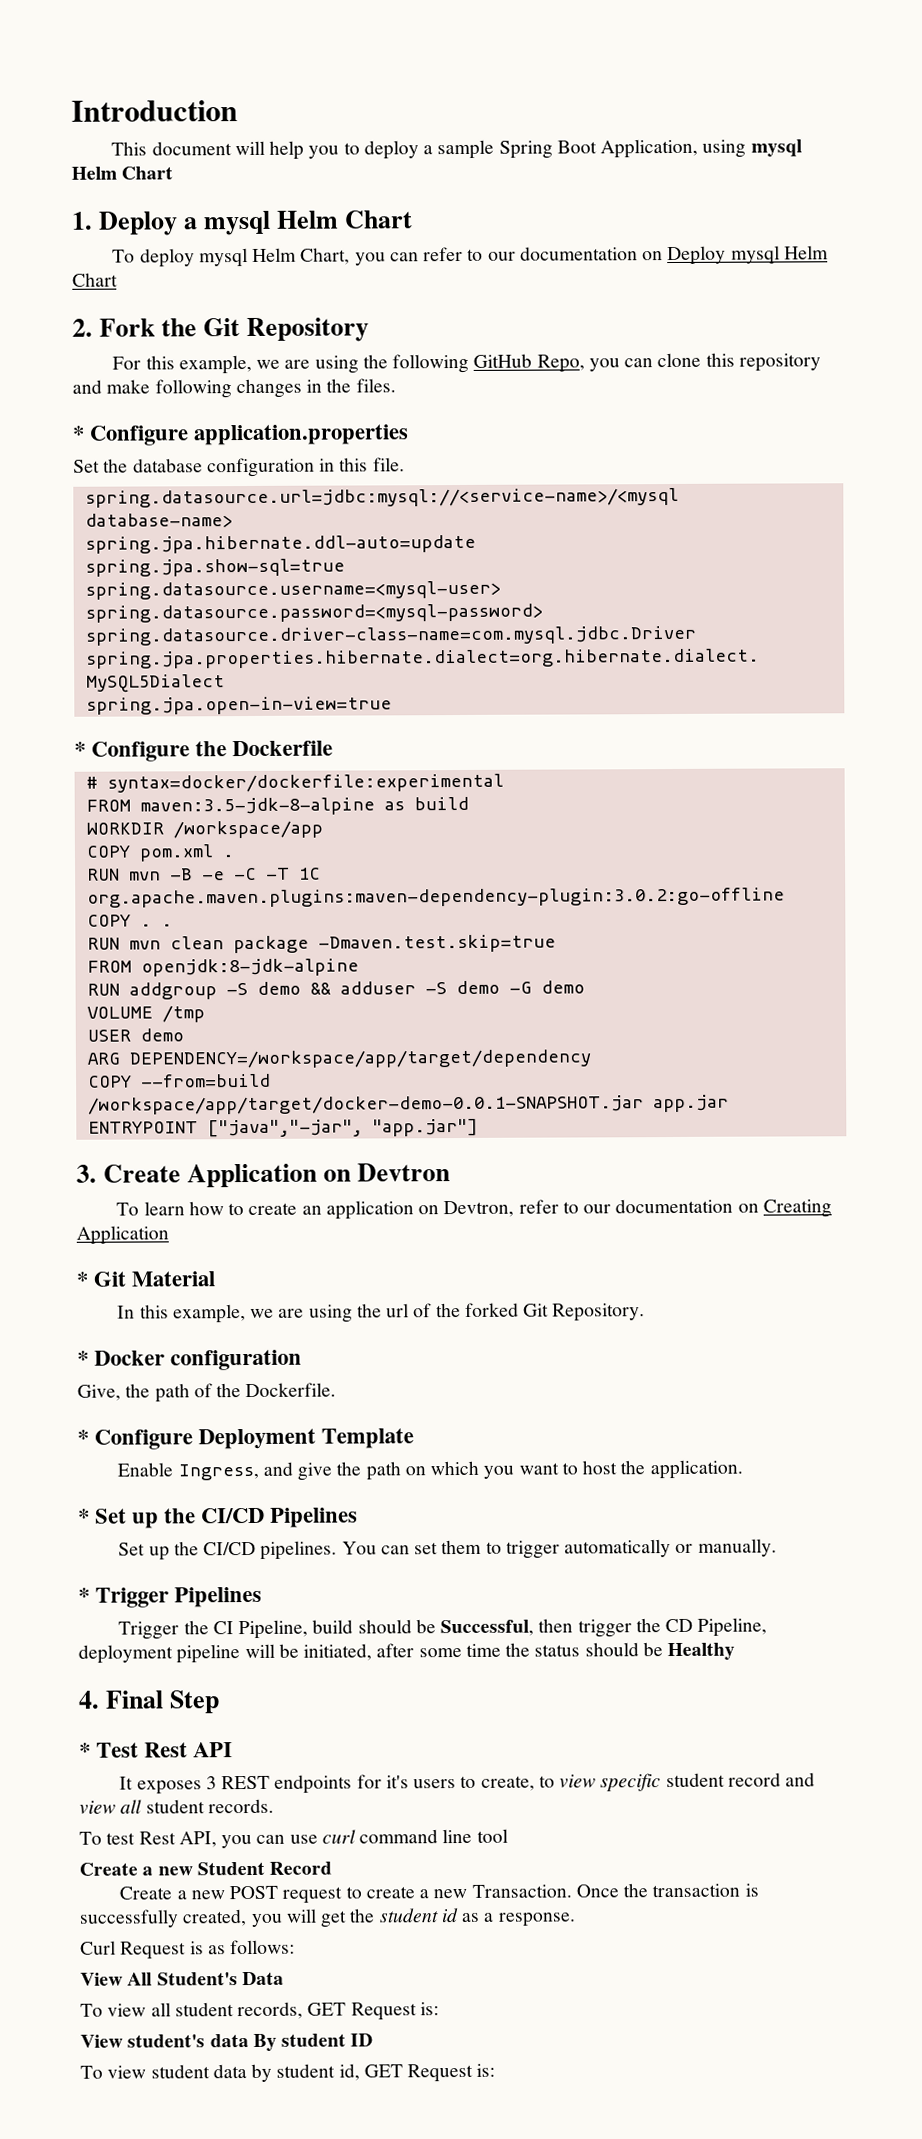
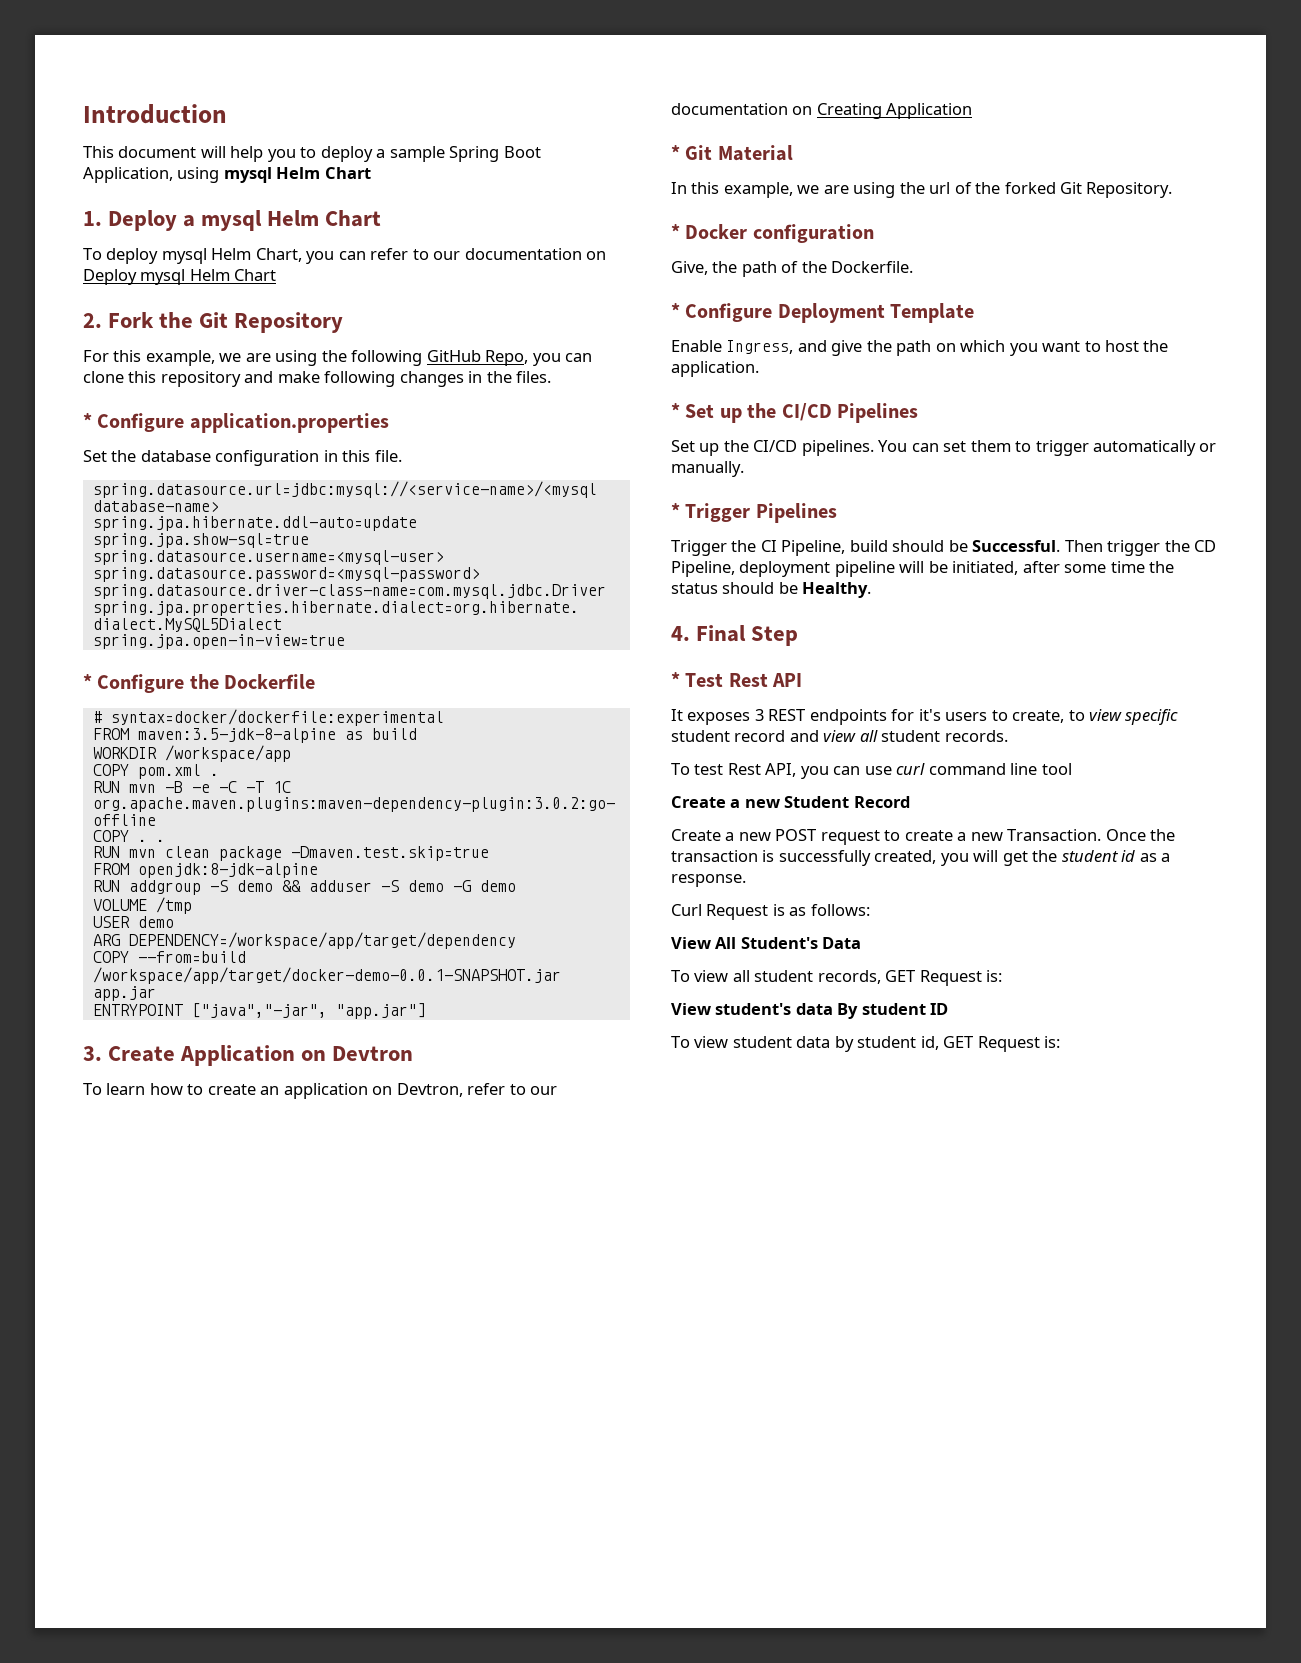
[440,1618,574,1637] Successful, then -> [972,540,1103,552] Successful. Then
[667,1642,736,1661] Healthy -> [802,582,872,598] Healthy.

